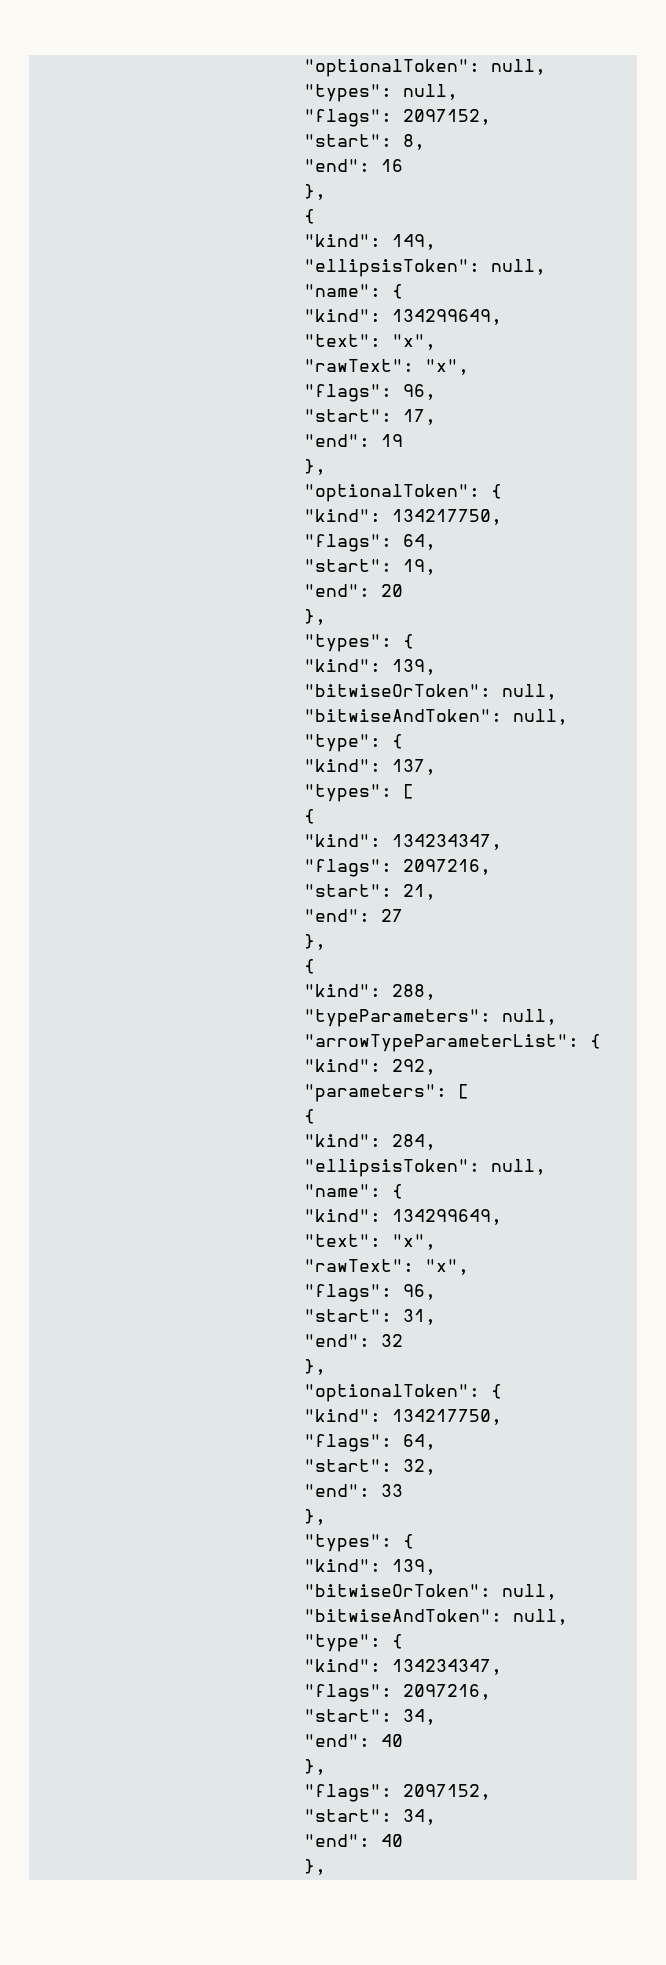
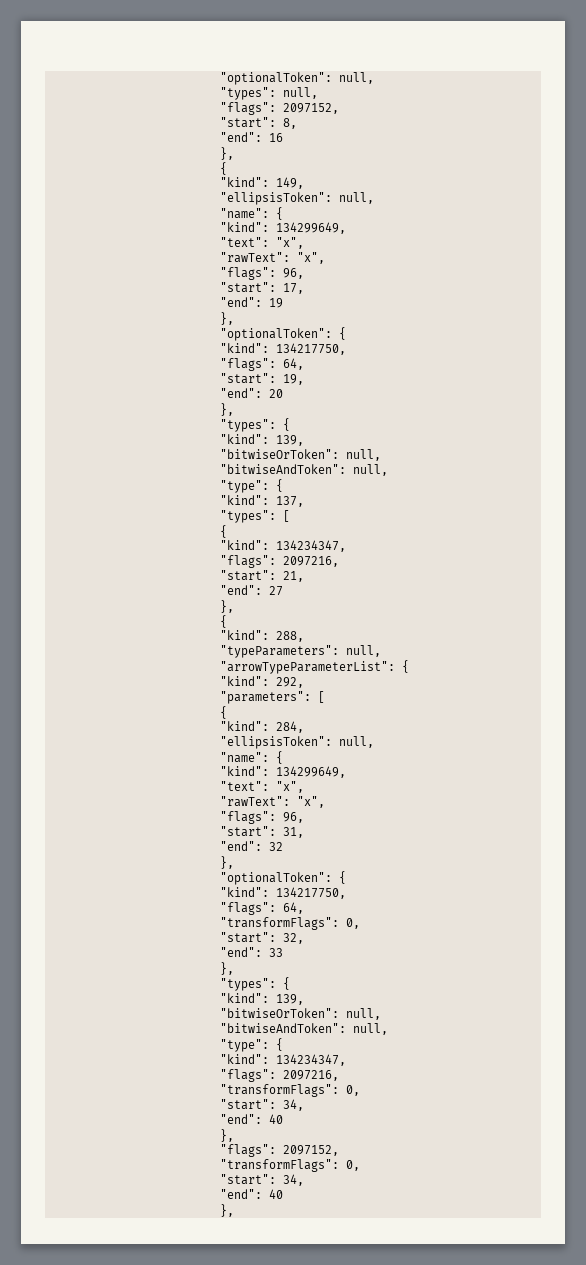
(436, 1442) none -> [219,917,360,930] // "transformFlags": 0,
(491, 1692) none -> [219,1084,360,1097] // "transformFlags": 0,
(491, 1792) none -> [219,1159,360,1172] // "transformFlags": 0,

